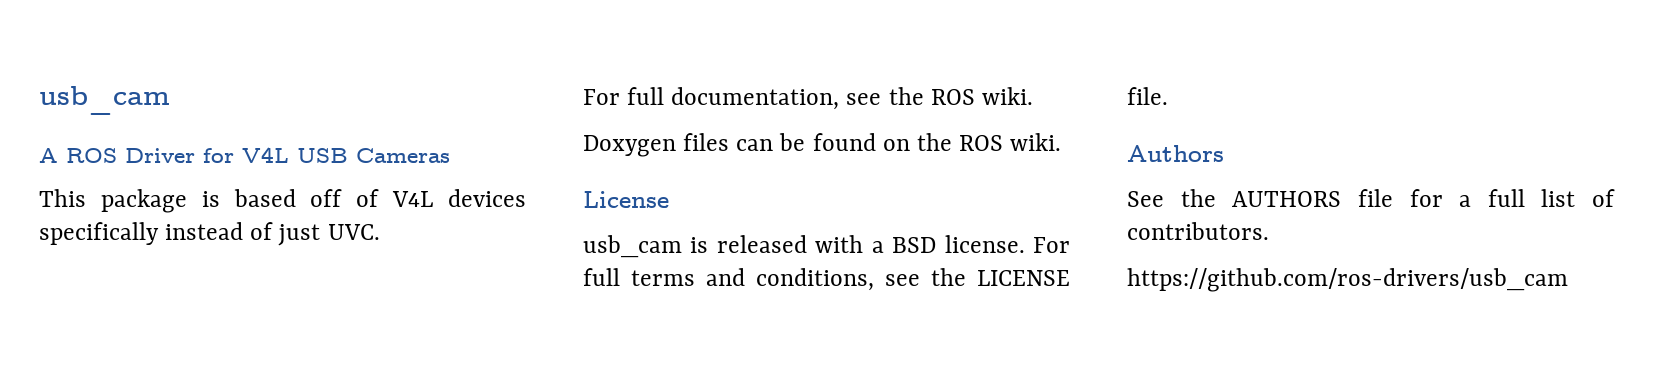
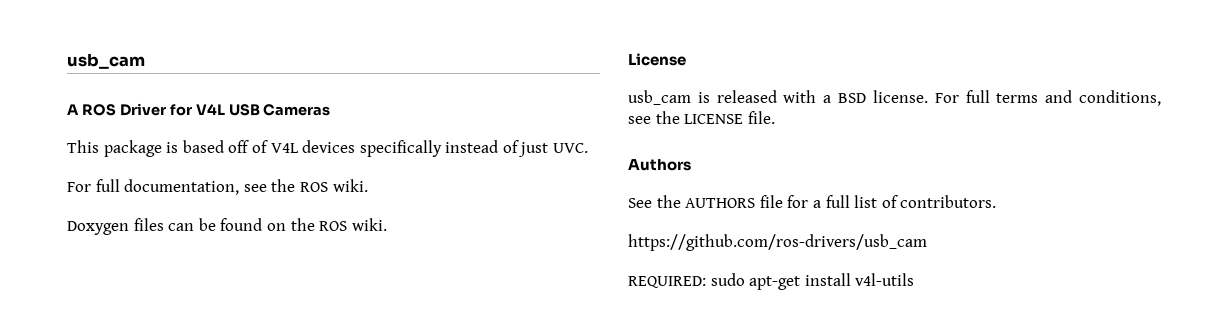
(1568, 280) none -> [628,273,915,290] // REQUIRED: sudo apt-get install v4l-utils

